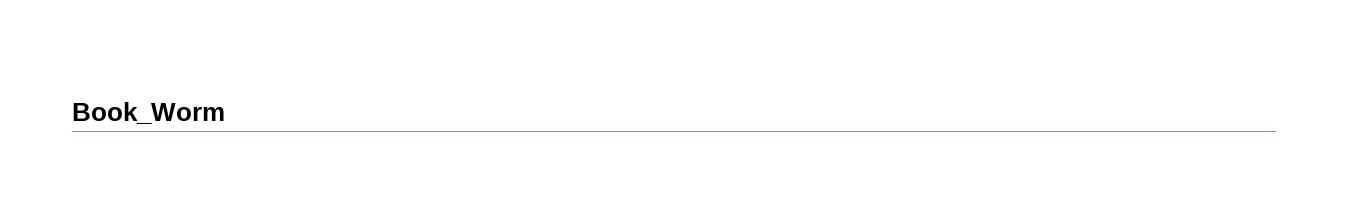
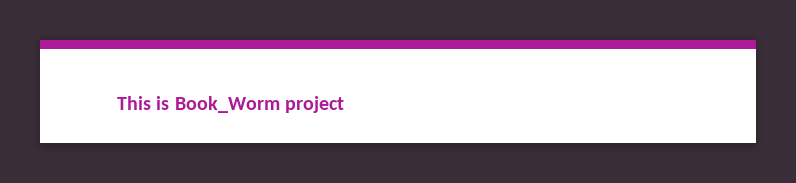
[72,102,225,124] Book_Worm -> [117,96,344,113] This is Book_Worm project

